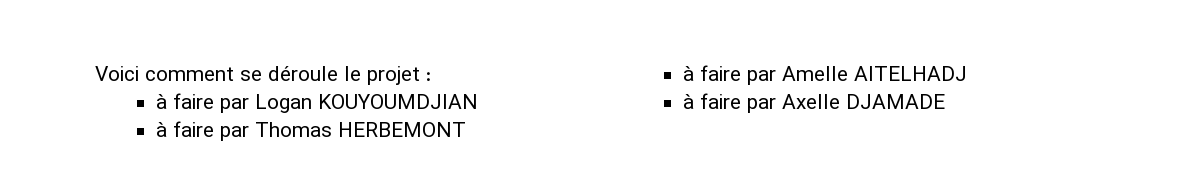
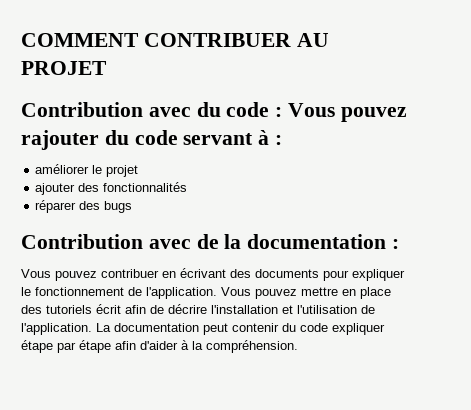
[95,66,431,85] [155,93,478,113] [155,121,466,141] [682,65,967,85] [682,93,945,113] Voici comment se déroule le projet : // à faire par Logan KOUYOUMDJIAN // à faire par Thomas HERBEMONT // à faire par Amelle AITELHADJ // à faire par Axelle DJAMADE -> [21,33,329,47] [21,61,107,75] [21,102,407,122] [21,130,283,150] [35,164,139,177] [35,182,188,195] [35,200,133,213] [21,234,400,249] [21,268,405,281] [21,287,391,299] [21,304,375,314] [21,323,385,335] [21,340,298,353] COMMENT CONTRIBUER AU PROJET // Contribution avec du code : Vous pouvez rajouter du code servant à : // améliorer le projet // ajouter des fonctionnalités // réparer des bugs // Contribution avec de la documentation : // Vous pouvez contribuer en écrivant des documents pour expliquer le fonctionnement de l'application. Vous pouvez mettre en place des tutoriels écrit afin de décrire l'installation et l'utilisation de l'application. La documentation peut contenir du code expliquer étape par étape afin d'aider à la compréhension.

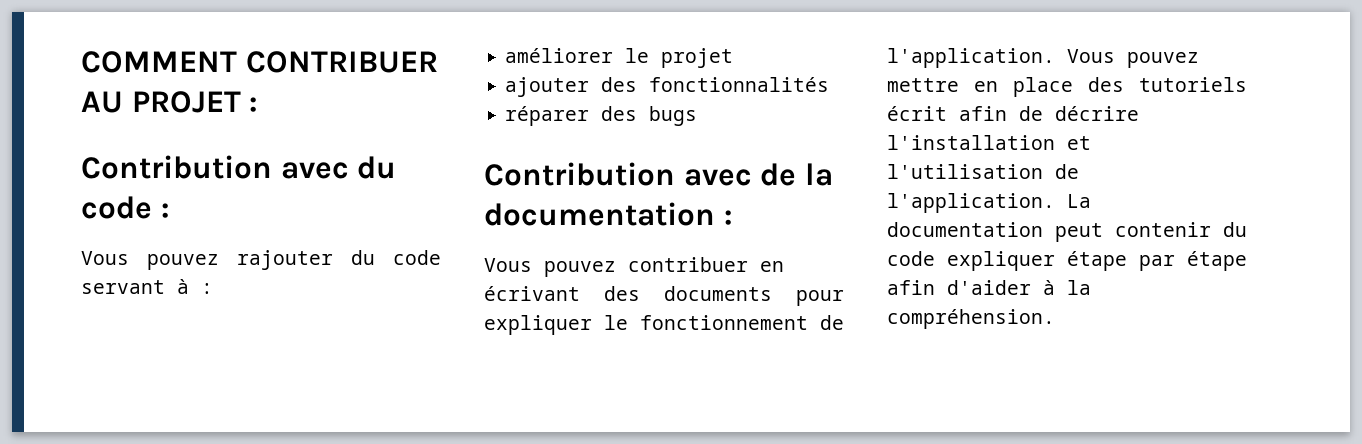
(107, 68) none -> [249,97,258,112] :
(283, 112) none -> (169, 210) //

